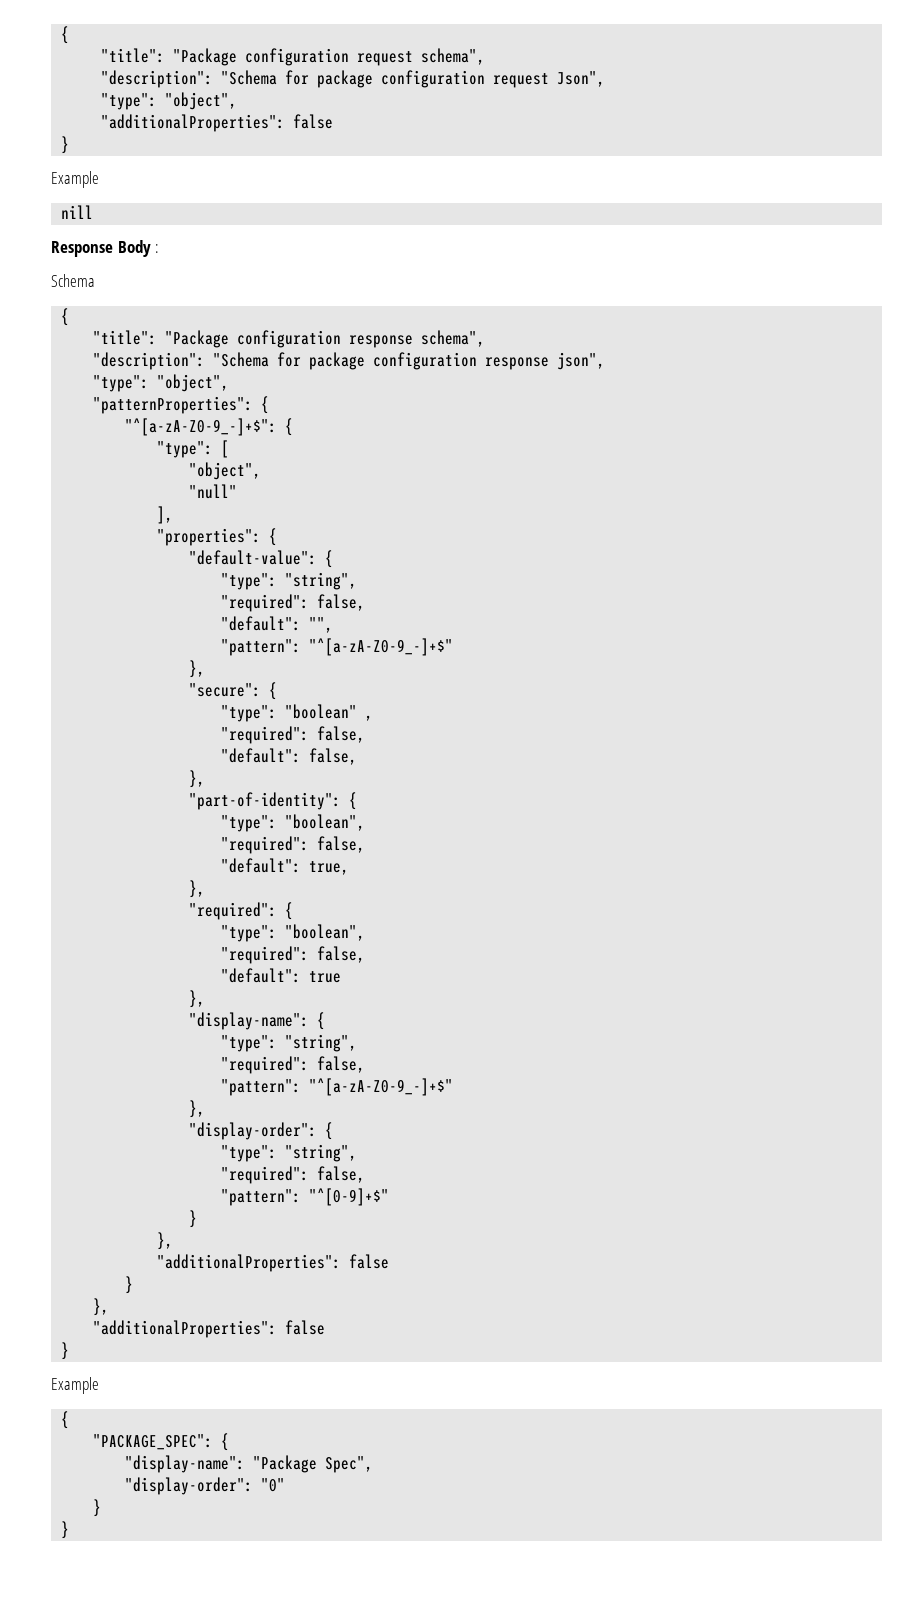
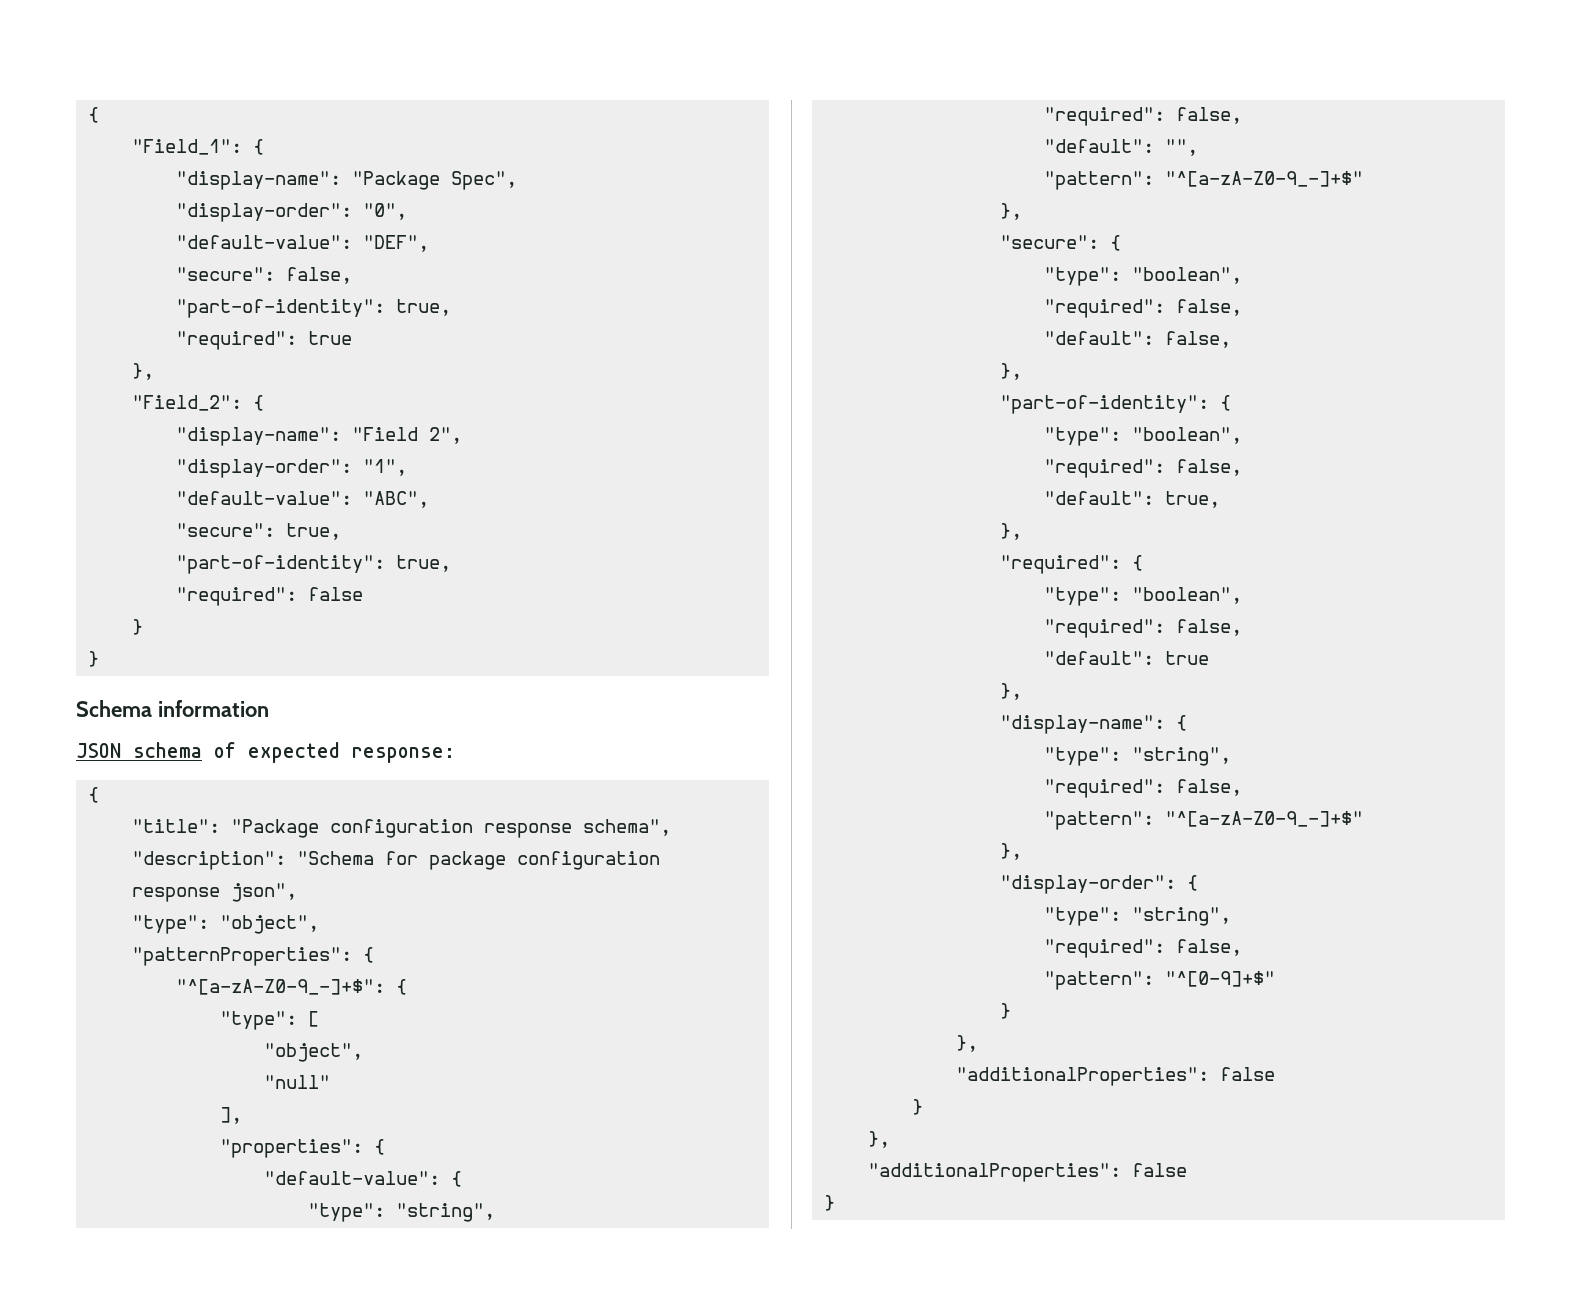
[61,26,70,44] [101,48,486,66] [101,70,606,88] [101,92,238,110] [101,114,334,132] [61,136,70,154] [51,171,99,188] [61,205,94,219] [51,240,160,257] [51,274,95,287] { // "title": "Package configuration request schema", // "description": "Schema for package configuration request Json", // "type": "object", // "additionalProperties": false // } // Example // nill // Response Body : // Schema -> [88,107,100,123] [132,139,265,155] [176,171,518,190] [176,203,408,222] [176,235,430,252] [176,267,353,284] [176,299,452,318] [176,331,353,350] [132,363,155,380] [132,395,265,411] [176,427,463,446] [176,459,408,478] [176,491,430,508] [176,523,342,540] [176,555,452,574] [176,587,364,606] [132,619,144,635] [88,651,100,667] [76,700,269,717] [76,742,455,763] { // "Field_1": { // "display-name": "Package Spec", // "display-order": "0", // "default-value": "DEF", // "secure": false, // "part-of-identity": true, // "required": true // }, // "Field_2": { // "display-name": "Field 2", // "display-order": "1", // "default-value": "ABC", // "secure": true, // "part-of-identity": true, // "required": false // } // } // Schema information // JSON schema of expected response:
[285,704,374,721] "boolean" , -> [1132,267,1243,284] "boolean",
[51,1377,99,1394] [61,1411,70,1429] [93,1433,230,1451] [125,1455,374,1473] [125,1477,286,1495] [93,1499,102,1517] [61,1521,70,1539] // Example // { // "PACKAGE_SPEC": { // "display-name": "Package Spec", // "display-order": "0" // } // } -> (836, 1203) none

